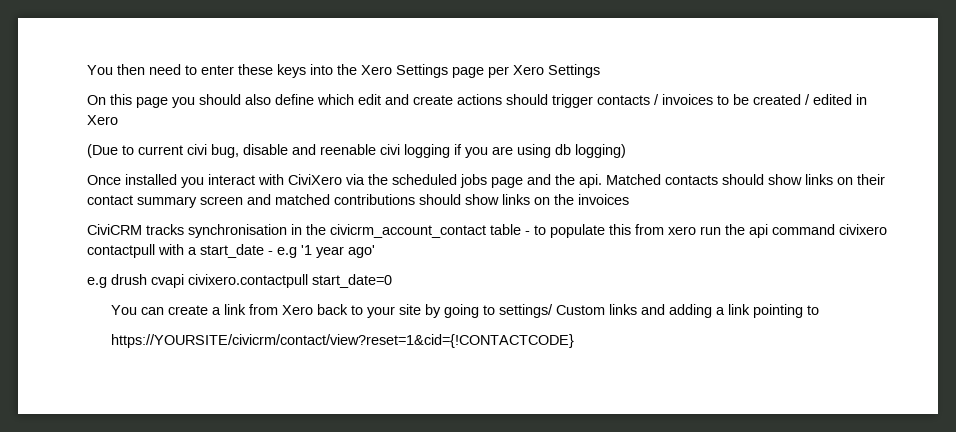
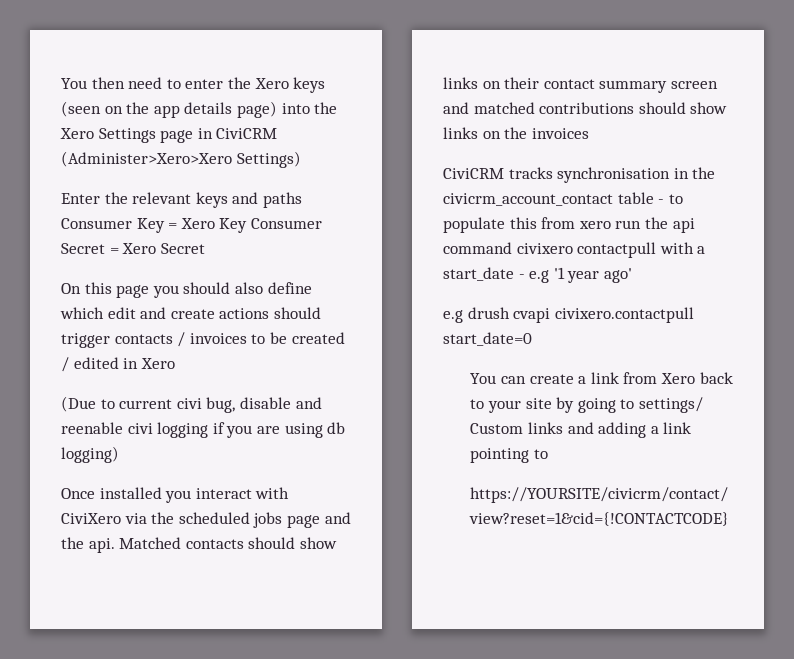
[238,64,306,78] these keys -> [227,77,326,93] [61,101,277,118] the Xero keys (seen on the app details page)
[488,64,600,78] per Xero Settings -> [197,128,278,139] [61,151,301,168] [61,192,302,208] [61,218,322,233] [61,243,205,254] in CiviCRM (Administer>Xero>Xero Settings) // Enter the relevant keys and paths Consumer Key = Xero Key Consumer Secret = Xero Secret

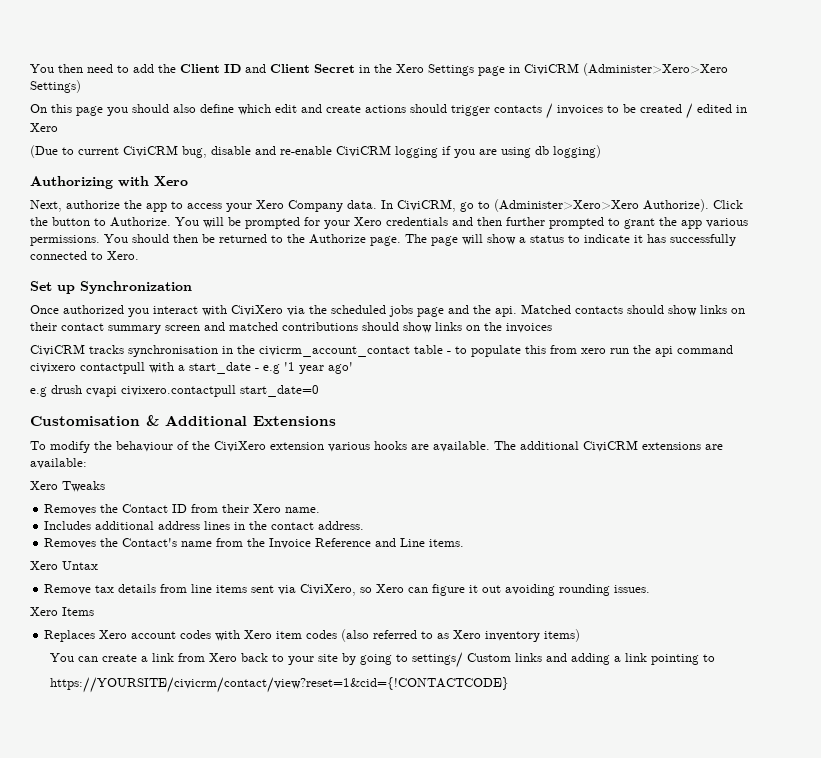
[185,77,326,93] [61,101,310,118] enter the Xero keys (seen on the app details page) into -> [133,64,370,73] add the Client ID and Client Secret in
[61,192,302,208] [61,218,322,233] [61,243,205,254] // Enter the relevant keys and paths Consumer Key = Xero Key Consumer Secret = Xero Secret -> (81, 86) none
[176,398,202,409] civi -> [123,145,178,157] CiviCRM
[61,422,153,434] reenable civi -> [280,145,391,157] re-enable CiviCRM
(119, 454) none -> [30,176,188,189] [30,199,743,212] [30,217,748,229] [30,234,736,246] [30,251,139,260] [30,281,192,294] // Authorizing with Xero // Next, authorize the app to access your Xero Company data. In CiviCRM, go to (Administer>Xero>Xero Authorize). Click the button to Authorize. You will be prompted for your Xero credentials and then further prompted to grant the app various permissions. You should then be returned to the Authorize page. The page will show a status to indicate it has successfully connected to Xero. // Set up Synchronization
[99,487,162,499] installed -> [63,305,124,314] authorized
(532, 339) none -> [30,415,336,426] [30,440,723,453] [30,458,87,469] [30,481,105,492] [44,504,321,515] [44,521,365,530] [44,538,465,549] [30,561,98,570] [44,584,651,596] [30,607,94,616] [44,629,581,642] // Customisation & Additional Extensions // To modify the behaviour of the CiviXero extension various hooks are available. The additional CiviCRM extensions are available: // Xero Tweaks // Removes the Contact ID from their Xero name. // Includes additional address lines in the contact address. // Removes the Contact's name from the Invoice Reference and Line items. // Xero Untax // Remove tax details from line items sent via CiviXero, so Xero can figure it out avoiding rounding issues. // Xero Items // Replaces Xero account codes with Xero item codes (also referred to as Xero inventory items)

